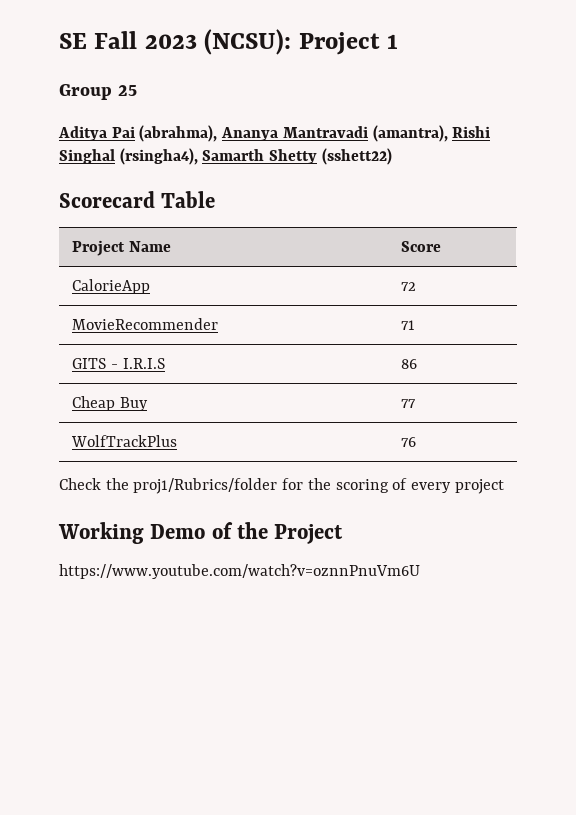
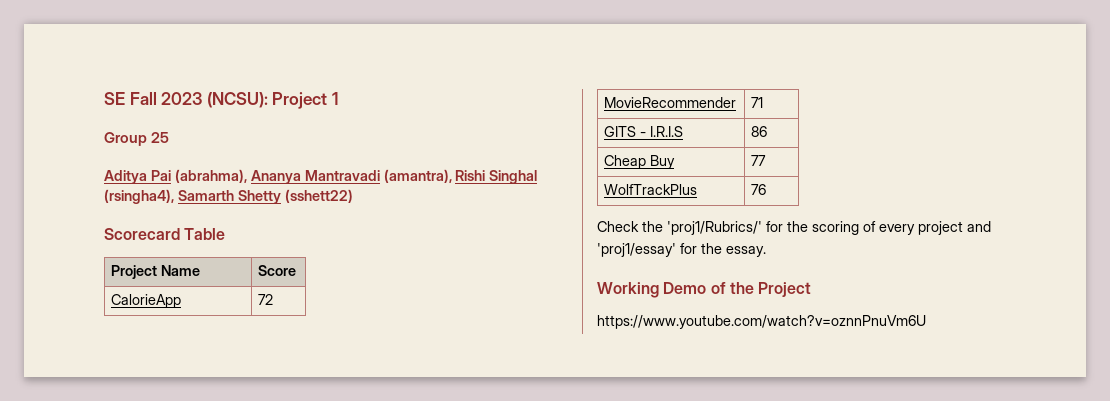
[133,478,278,494] proj1/Rubrics/folder -> [667,221,762,235] 'proj1/Rubrics/'
(504, 486) none -> [967,221,991,232] [597,243,766,257] and 'proj1/essay' for the essay.

